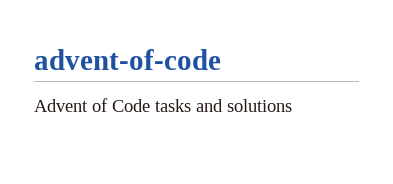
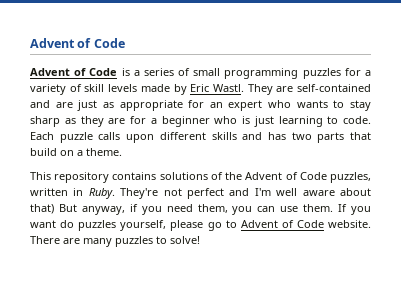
[34,49,221,70] [34,98,292,112] advent-of-code // Advent of Code tasks and solutions -> [30,38,125,48] [30,68,372,79] [30,84,371,95] [30,100,371,111] [30,116,371,127] [30,132,371,143] [30,148,122,156] [30,172,372,183] [30,188,371,199] [30,204,372,215] [30,220,371,231] [30,236,200,247] Advent of Code // Advent of Code is a series of small programming puzzles for a variety of skill levels made by Eric Wastl. They are self-contained and are just as appropriate for an expert who wants to stay sharp as they are for a beginner who is just learning to code. Each puzzle calls upon different skills and has two parts that build on a theme. // This repository contains solutions of the Advent of Code puzzles, written in Ruby. They're not perfect and I'm well aware about that) But anyway, if you need them, you can use them. If you want do puzzles yourself, please go to Advent of Code website. There are many puzzles to solve!

